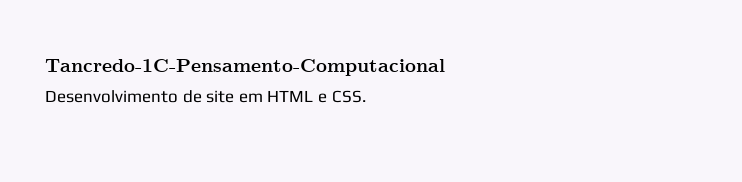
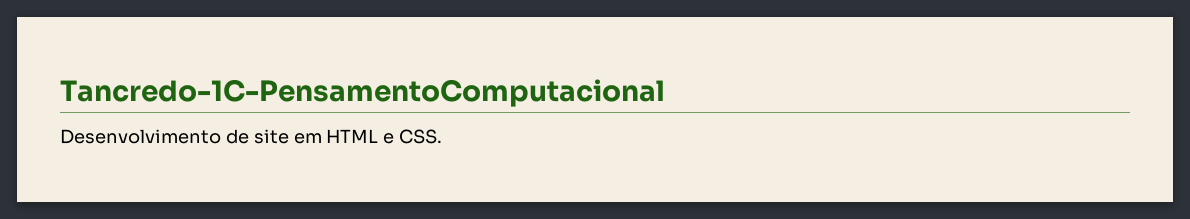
[45,59,445,76] Tancredo-1C-Pensamento-Computacional -> [60,79,665,107] Tancredo-1C-PensamentoComputacional

